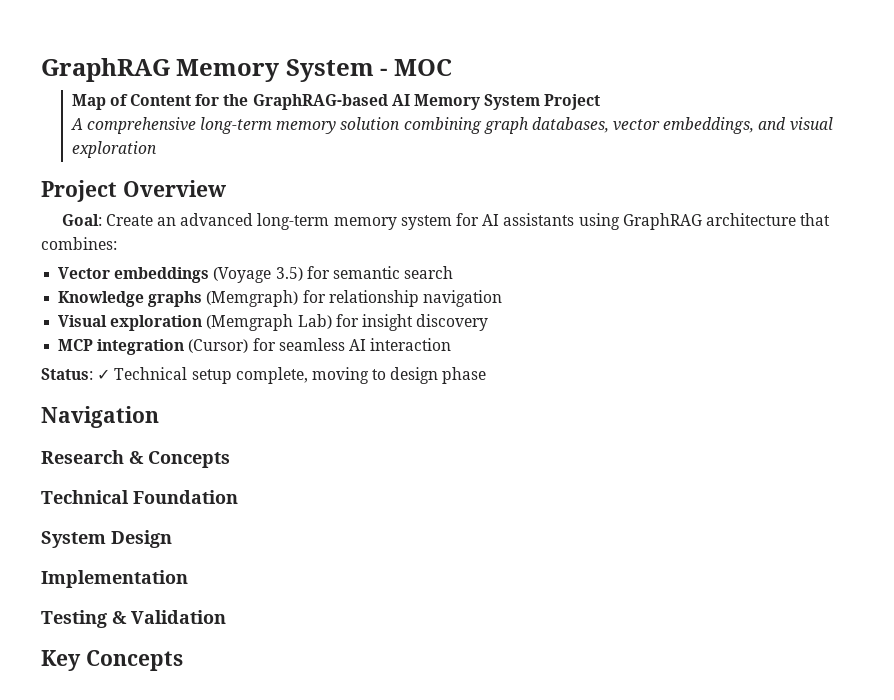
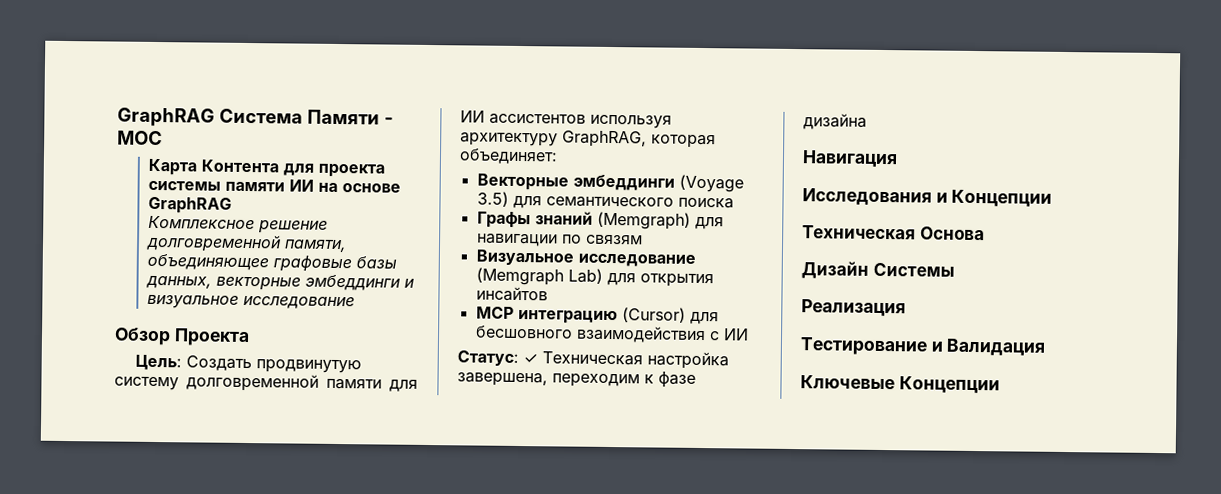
[41,58,374,82] GraphRAG Memory System -> [117,107,380,127] GraphRAG Система Памяти
[71,94,601,110] [70,117,833,134] [71,141,157,158] [41,180,226,202] [61,213,831,230] [41,237,117,250] [58,266,454,283] [58,290,502,307] [58,314,489,331] [58,338,452,355] [41,367,487,384] [41,406,159,428] [41,450,230,468] [41,490,238,504] [41,530,172,548] [41,570,188,588] [41,610,226,628] [41,650,183,671] Map of Content for the GraphRAG-based AI Memory System Project // A comprehensive long-term memory solution combining graph databases, vector embeddings, and visual exploration // Project Overview // Goal: Create an advanced long-term memory system for AI assistants using GraphRAG architecture that combines: // Vector embeddings (Voyage 3.5) for semantic search // Knowledge graphs (Memgraph) for relationship navigation // Visual exploration (Memgraph Lab) for insight discovery // MCP integration (Cursor) for seamless AI interaction // Status: ✓ Technical setup complete, moving to design phase // Navigation // Research & Concepts // Technical Foundation // System Design // Implementation // Testing & Validation // Key Concepts -> [147,158,385,178] [147,179,401,193] [147,196,232,214] [147,215,328,234] [145,233,347,253] [146,253,397,273] [145,274,414,291] [146,294,355,310] [114,327,250,347] [134,354,361,374] [114,373,418,392] [460,110,672,129] [460,130,716,149] [459,148,558,165] [476,173,744,193] [476,191,734,209] [476,211,724,230] [476,233,643,247] [475,249,696,267] [475,267,714,288] [475,286,548,302] [475,306,719,325] [474,325,749,344] [457,350,729,370] [457,371,696,388] [803,113,867,130] [802,150,898,168] [802,188,1053,207] [802,225,985,241] [801,261,955,279] [801,299,906,317] [800,337,1047,356] [800,375,1000,394] Карта Контента для проекта системы памяти ИИ на основе GraphRAG // Комплексное решение долговременной памяти, объединяющее графовые базы данных, векторные эмбеддинги и визуальное исследование // Обзор Проекта // Цель: Создать продвинутую систему долговременной памяти для ИИ ассистентов используя архитектуру GraphRAG, которая объединяет: // Векторные эмбеддинги (Voyage 3.5) для семантического поиска // Графы знаний (Memgraph) для навигации по связям // Визуальное исследование (Memgraph Lab) для открытия инсайтов // MCP интеграцию (Cursor) для бесшовного взаимодействия с ИИ // Статус: ✓ Техническая настройка завершена, переходим к фазе дизайна // Навигация // Исследования и Концепции // Техническая Основа // Дизайн Системы // Реализация // Тестирование и Валидация // Ключевые Концепции

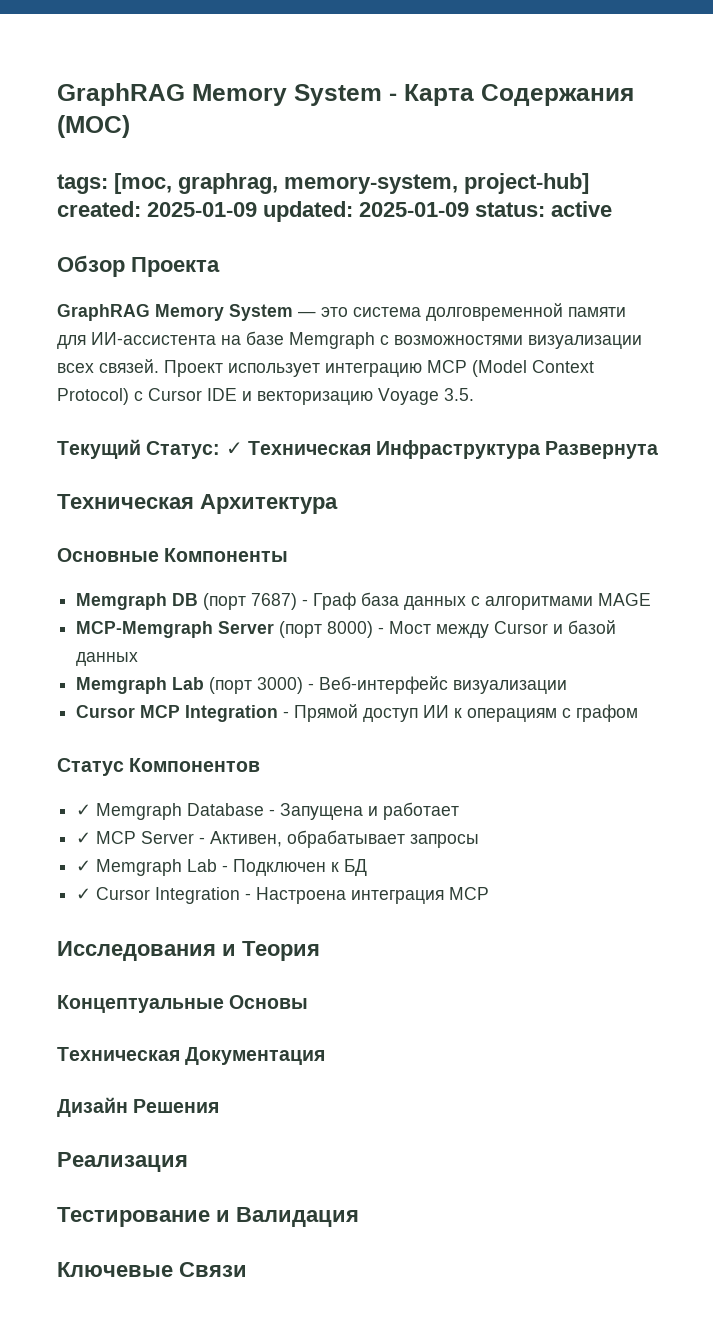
[117,107,394,127] [117,130,163,146] [147,158,385,178] [147,179,401,193] [147,196,232,214] [147,215,328,234] [145,233,347,253] [146,253,397,273] [145,274,414,291] [146,294,355,310] [114,327,250,347] [134,354,361,374] [114,373,418,392] [460,110,672,129] [460,130,716,149] [459,148,558,165] [476,173,744,193] [476,191,734,209] [476,211,724,230] [476,233,643,247] [475,249,696,267] [475,267,714,288] [475,286,548,302] [475,306,719,325] [474,325,749,344] [457,350,729,370] [457,371,696,388] [803,113,867,130] [802,150,898,168] GraphRAG Система Памяти - MOC // Карта Контента для проекта системы памяти ИИ на основе GraphRAG // Комплексное решение долговременной памяти, объединяющее графовые базы данных, векторные эмбеддинги и визуальное исследование // Обзор Проекта // Цель: Создать продвинутую систему долговременной памяти для ИИ ассистентов используя архитектуру GraphRAG, которая объединяет: // Векторные эмбеддинги (Voyage 3.5) для семантического поиска // Графы знаний (Memgraph) для навигации по связям // Визуальное исследование (Memgraph Lab) для открытия инсайтов // MCP интеграцию (Cursor) для бесшовного взаимодействия с ИИ // Статус: ✓ Техническая настройка завершена, переходим к фазе дизайна // Навигация -> [57,83,634,106] [57,115,130,138] [57,173,589,194] [57,201,612,222] [57,255,220,277] [57,303,626,321] [57,331,642,349] [57,359,594,377] [57,388,474,405] [57,439,659,459] [57,494,338,514] [57,548,289,562] [76,592,652,610] [76,620,617,638] [76,652,139,666] [76,676,568,694] [76,704,639,722] [57,758,261,776] [76,802,460,820] [76,830,480,848] [76,859,368,876] [76,887,490,904] GraphRAG Memory System - Карта Содержания (MOC) // tags: [moc, graphrag, memory-system, project-hub] created: 2025-01-09 updated: 2025-01-09 status: active // Обзор Проекта // GraphRAG Memory System — это система долговременной памяти для ИИ-ассистента на базе Memgraph с возможностями визуализации всех связей. Проект использует интеграцию MCP (Model Context Protocol) с Cursor IDE и векторизацию Voyage 3.5. // Текущий Статус: ✓ Техническая Инфраструктура Развернута // Техническая Архитектура // Основные Компоненты // Memgraph DB (порт 7687) - Граф база данных с алгоритмами MAGE // MCP-Memgraph Server (порт 8000) - Мост между Cursor и базой данных // Memgraph Lab (порт 3000) - Веб-интерфейс визуализации // Cursor MCP Integration - Прямой доступ ИИ к операциям с графом // Статус Компонентов // ✓ Memgraph Database - Запущена и работает // ✓ MCP Server - Активен, обрабатывает запросы // ✓ Memgraph Lab - Подключен к БД // ✓ Cursor Integration - Настроена интеграция MCP
[951,189,1053,207] [802,225,985,241] Концепции // Техническая Основа -> [242,941,320,961] [57,995,309,1013] [57,1047,326,1065] Теория // Концептуальные Основы // Техническая Документация
[872,262,955,277] Системы -> [133,1099,220,1113] Решения
[898,376,1000,394] Концепции -> [179,1262,247,1277] Связи

